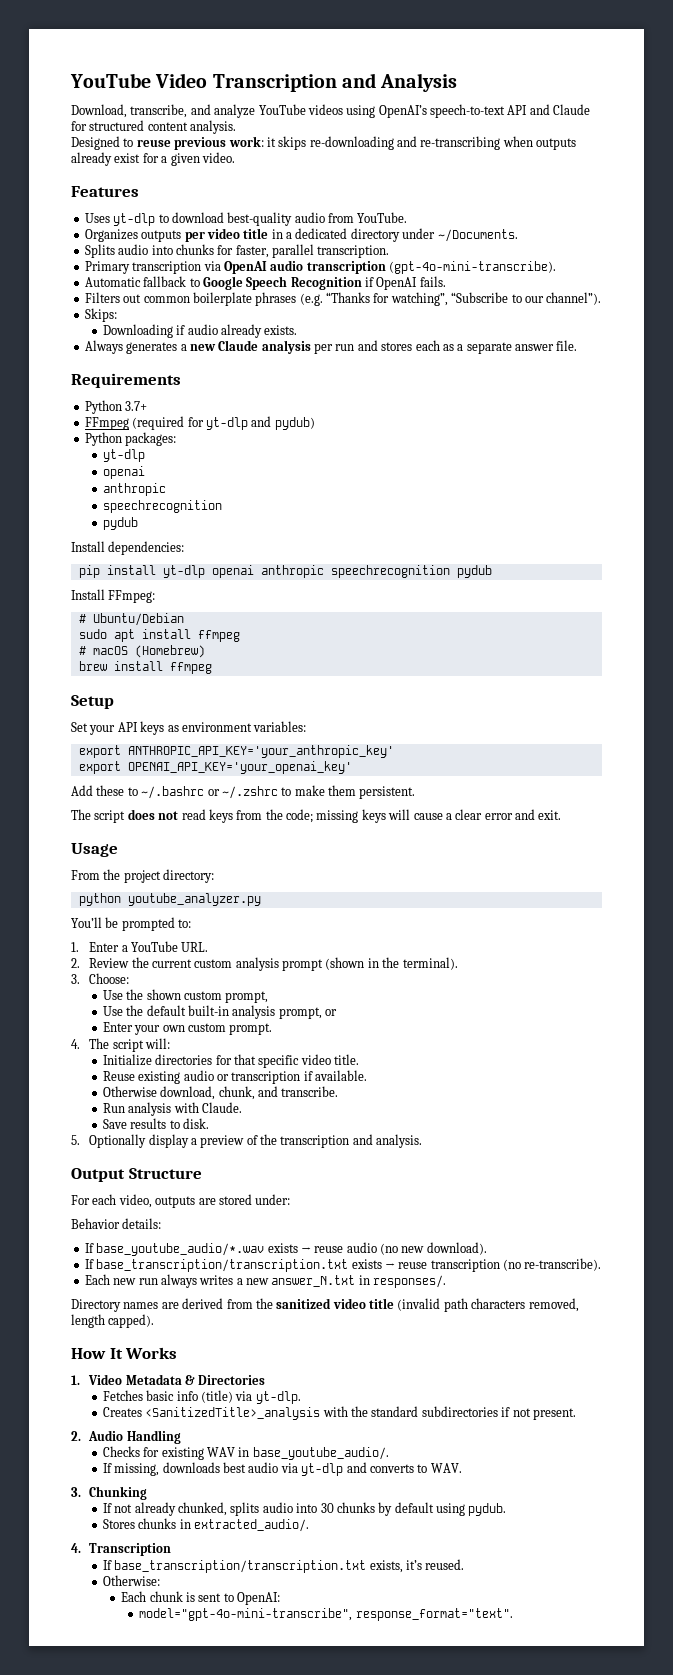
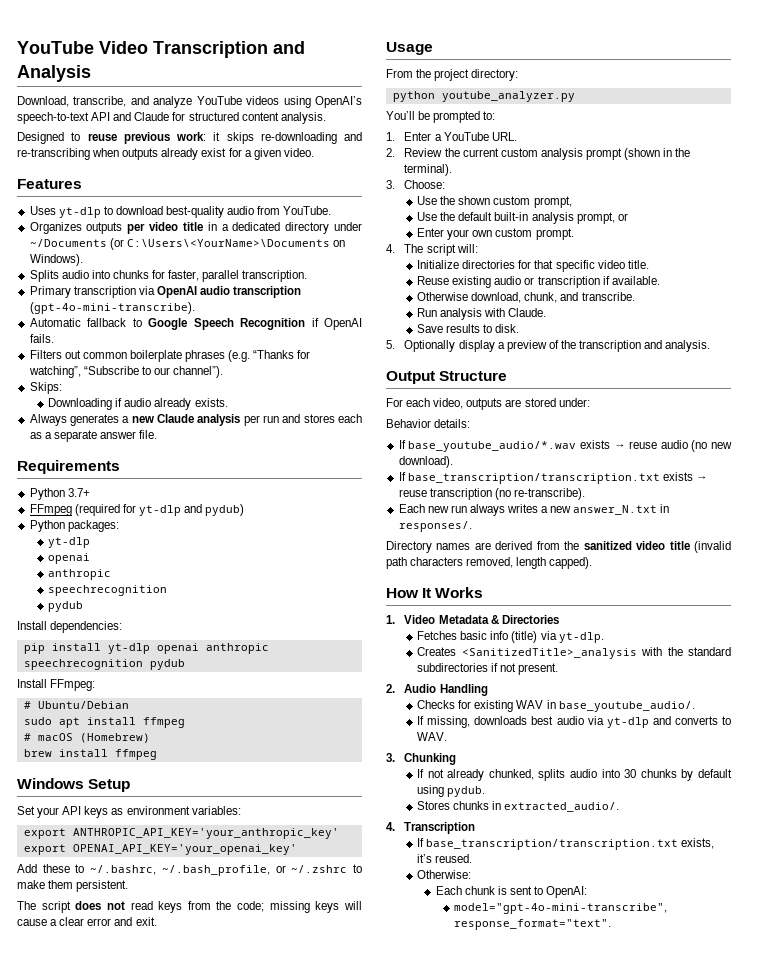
[437,229,518,242] ~/Documents. -> [29,238,345,250] [29,254,83,266] ~/Documents (or C:\Users\<YourName>\Documents on Windows).
(212, 668) none -> [17,778,84,789] Windows
[141,786,205,799] ~/.bashrc -> [90,865,270,876] ~/.bashrc, ~/.bash_profile,

